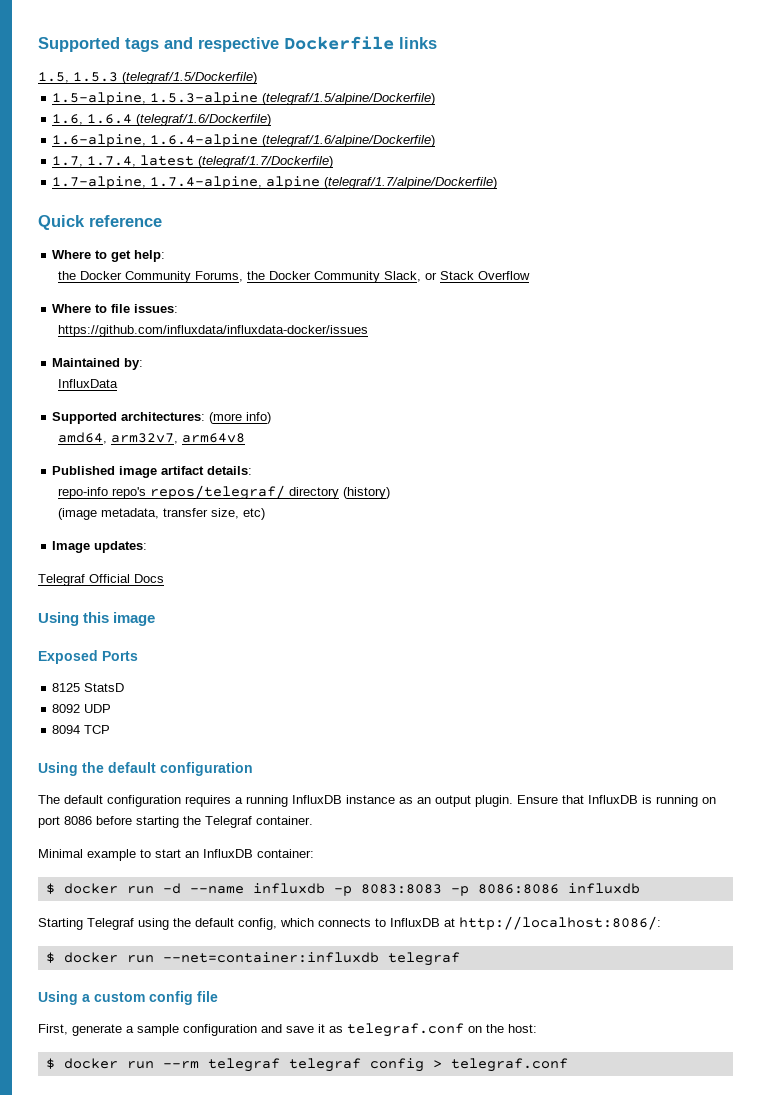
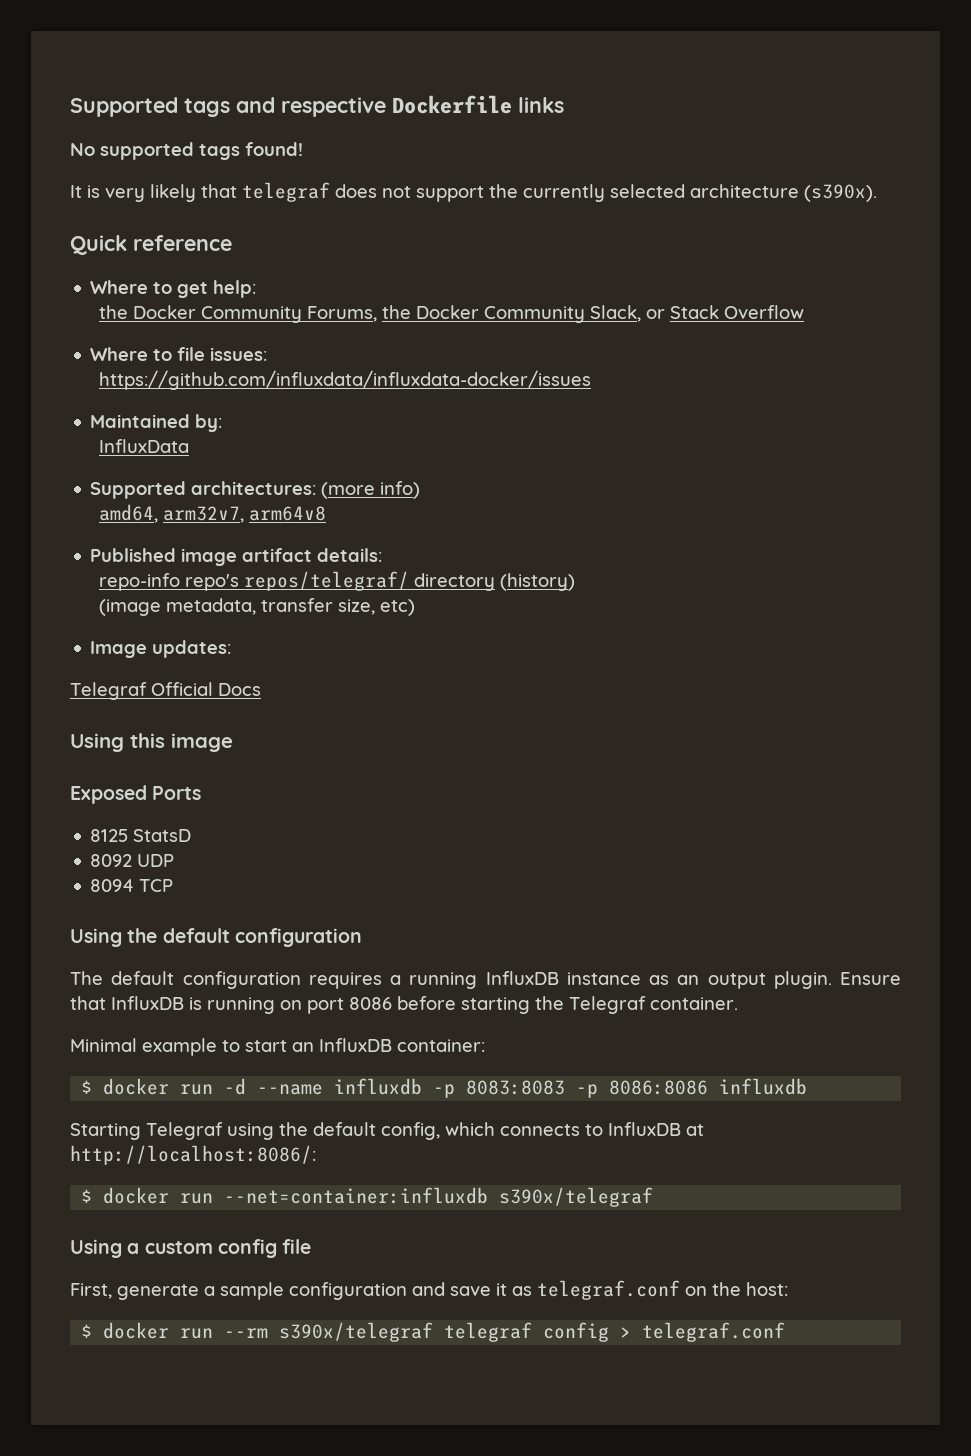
[38,72,257,84] [52,92,436,105] [52,114,272,126] [52,134,436,147] [52,155,334,168] [52,176,498,189] 1.5, 1.5.3 (telegraf/1.5/Dockerfile) // 1.5-alpine, 1.5.3-alpine (telegraf/1.5/alpine/Dockerfile) // 1.6, 1.6.4 (telegraf/1.6/Dockerfile) // 1.6-alpine, 1.6.4-alpine (telegraf/1.6/alpine/Dockerfile) // 1.7, 1.7.4, latest (telegraf/1.7/Dockerfile) // 1.7-alpine, 1.7.4-alpine, alpine (telegraf/1.7/alpine/Dockerfile) -> [70,142,303,160] [70,182,877,202] No supported tags found! // It is very likely that telegraf does not support the currently selected architecture (s390x).
[387,952,460,966] telegraf -> [499,1187,654,1207] s390x/telegraf
[207,1058,280,1072] telegraf -> [279,1322,434,1342] s390x/telegraf

